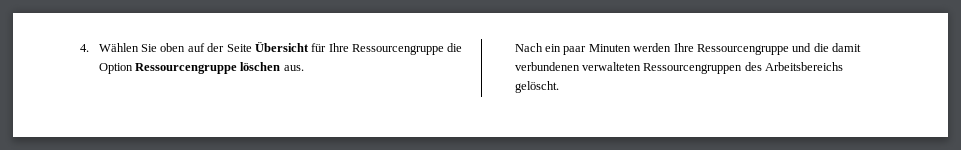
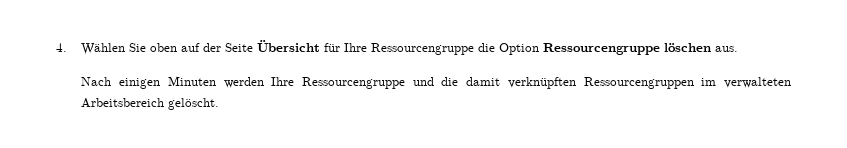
[545,44,587,55] ein paar -> [119,78,161,89] einigen
[514,62,844,74] verbundenen verwalteten Ressourcengruppen des Arbeitsbereichs -> [507,77,792,89] [81,98,165,108] verknüpften Ressourcengruppen im verwalteten Arbeitsbereich

